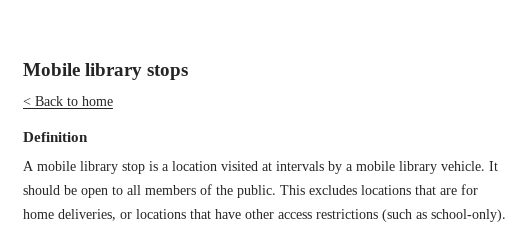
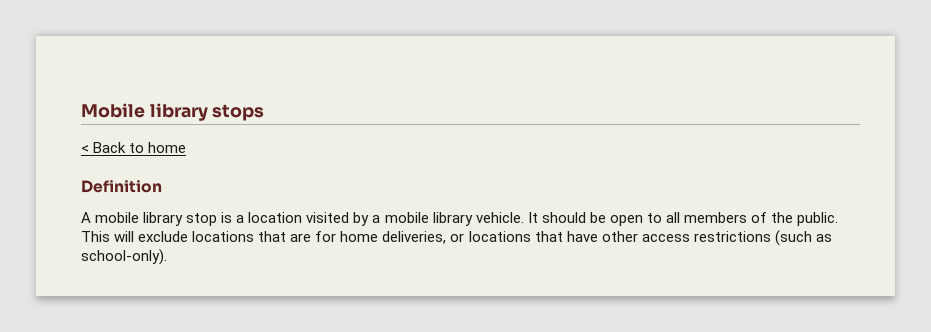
[262,161,324,171] at intervals -> (350, 217) none
[309,185,357,195] excludes -> [114,231,189,242] will exclude

